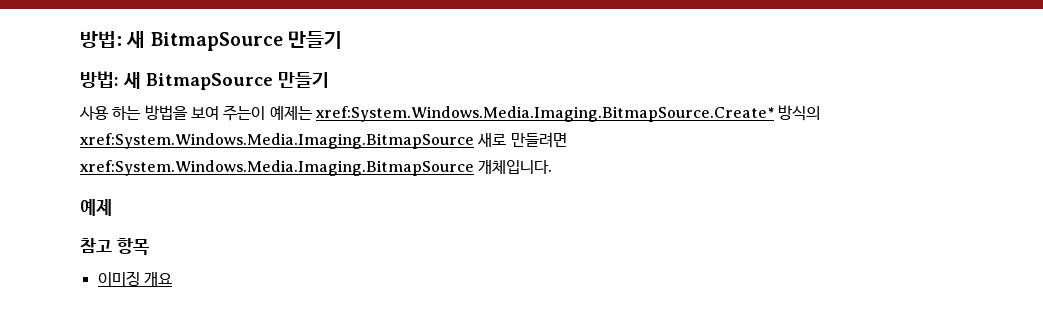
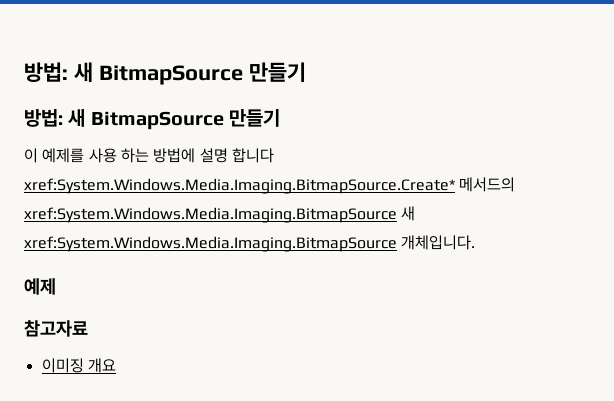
[79,105,821,122] [80,132,567,149] 사용 하는 방법을 보여 주는이 예제는 xref:System.Windows.Media.Imaging.BitmapSource.Create* 방식의 xref:System.Windows.Media.Imaging.BitmapSource 새로 만들려면 -> [24,148,274,163] [24,177,516,194] [24,206,416,223] 이 예제를 사용 하는 방법에 설명 합니다 xref:System.Windows.Media.Imaging.BitmapSource.Create* 메서드의 xref:System.Windows.Media.Imaging.BitmapSource 새
[80,238,149,255] 참고 항목 -> [24,320,88,337] 참고자료

